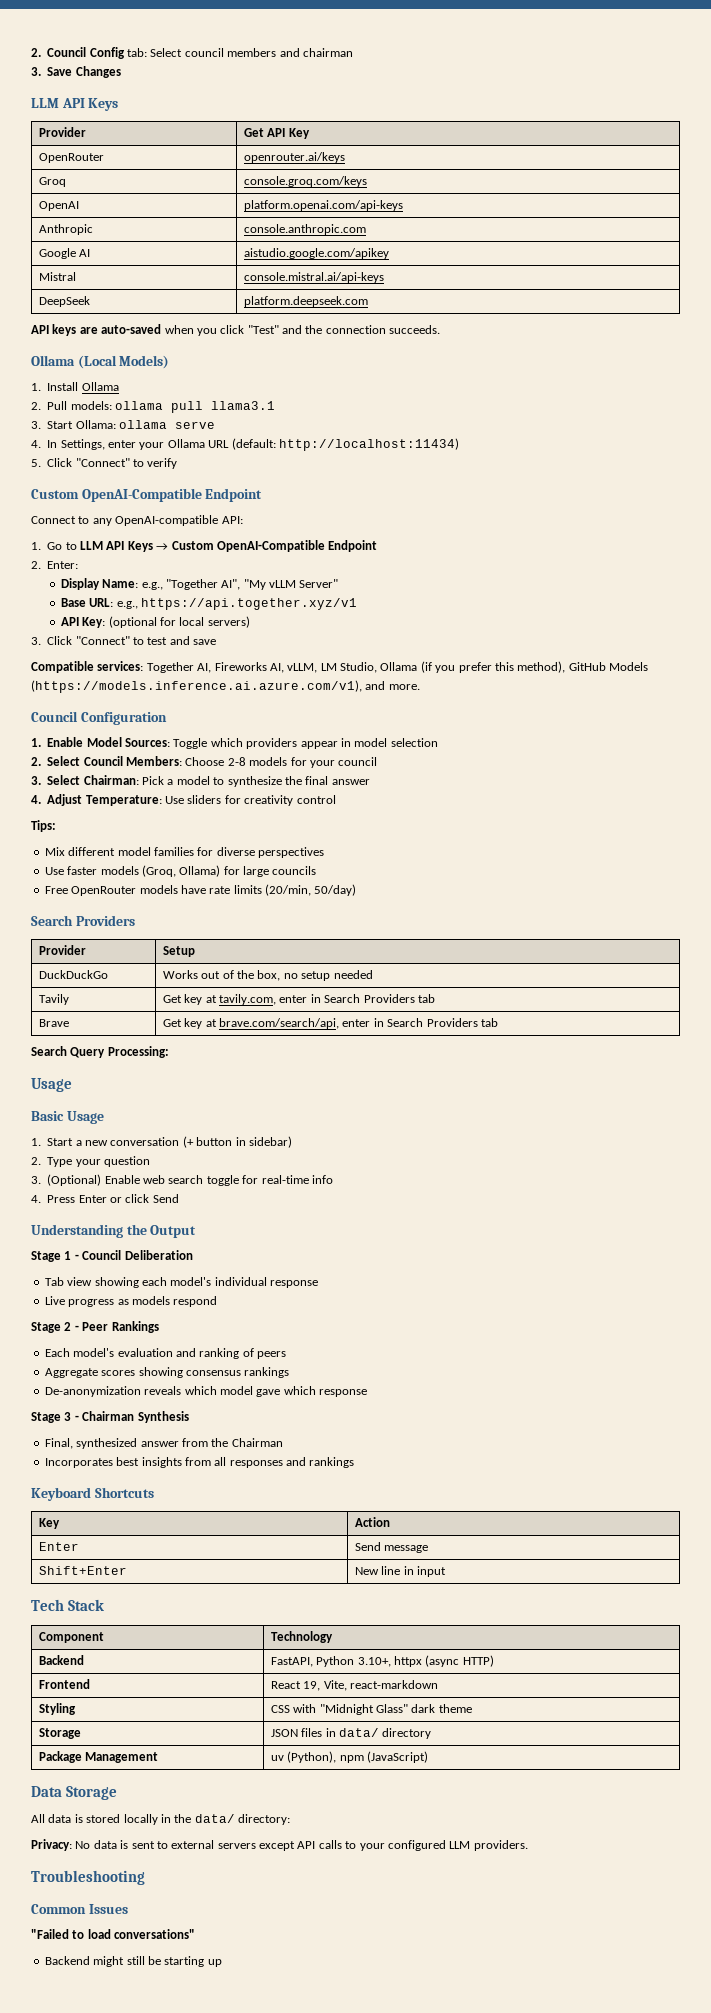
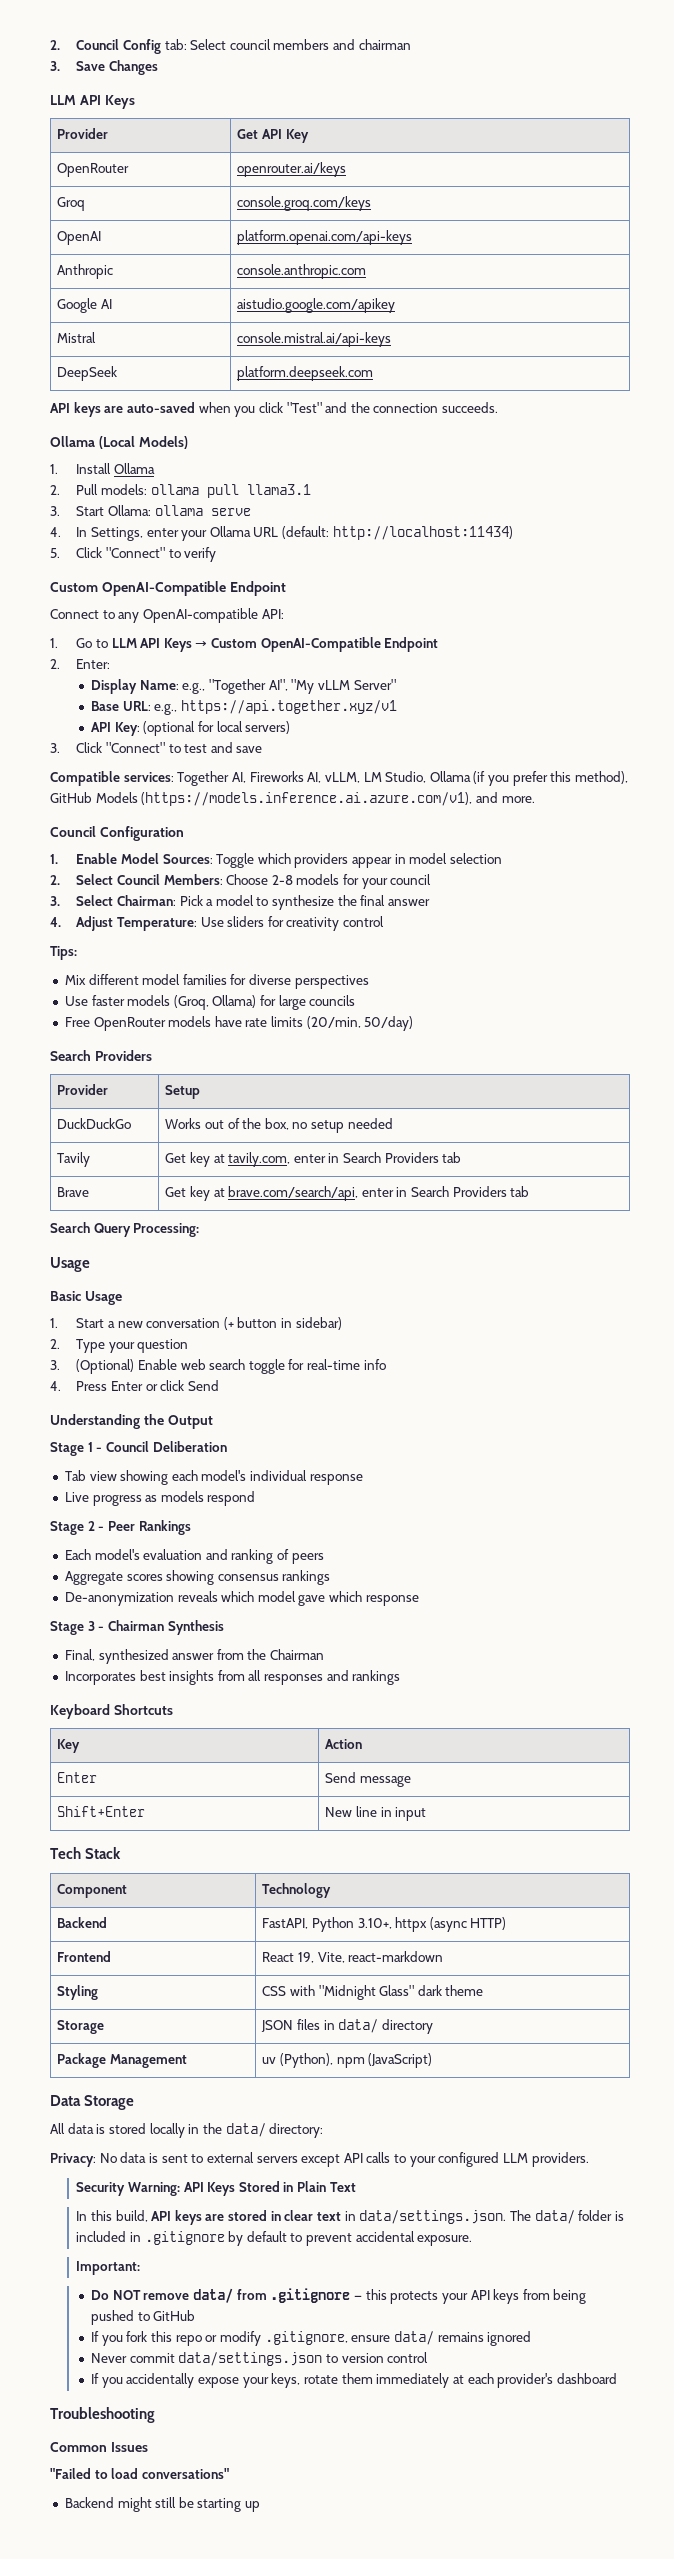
(528, 1845) none -> [76,2181,356,2196] [76,2210,624,2225] [76,2231,473,2246] [76,2261,141,2275] [91,2288,587,2304] [91,2310,196,2325] [91,2331,532,2346] [91,2352,429,2366] [91,2373,617,2388] // Security Warning: API Keys Stored in Plain Text // In this build, API keys are stored in clear text in data/settings.json. The data/ folder is included in .gitignore by default to prevent accidental exposure. // Important: // Do NOT remove data/ from .gitignore — this protects your API keys from being pushed to GitHub // If you fork this repo or modify .gitignore, ensure data/ remains ignored // Never commit data/settings.json to version control // If you accidentally expose your keys, rotate them immediately at each provider's dashboard

